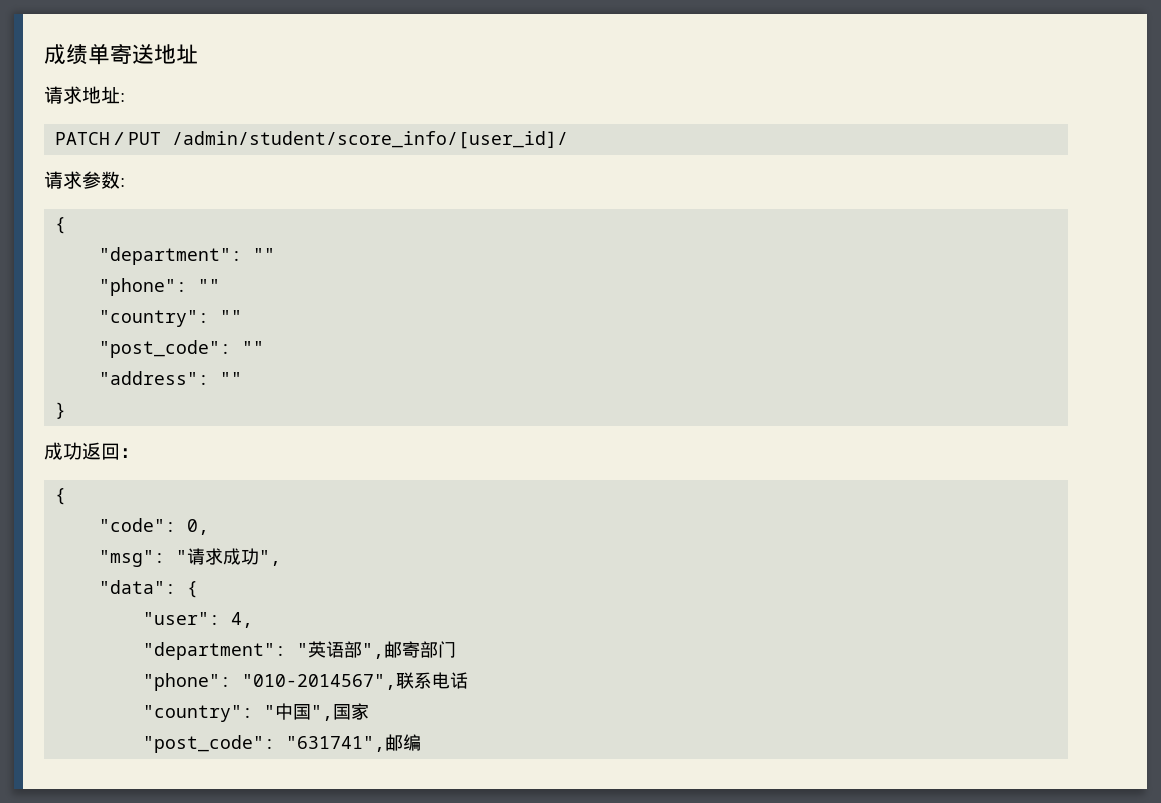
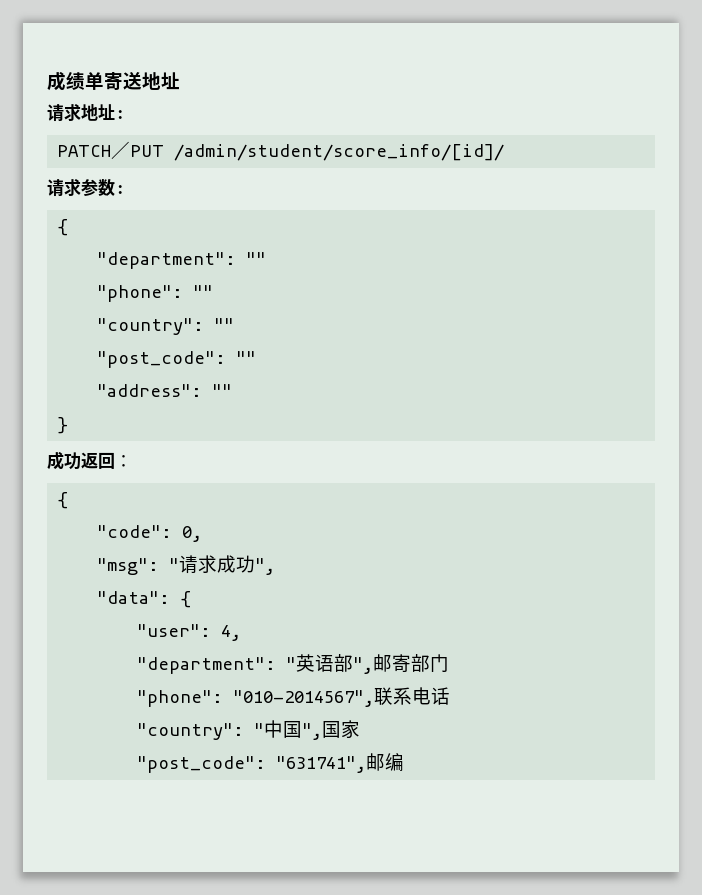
[172,131,569,149] /admin/student/score_info/[user_id]/ -> [174,144,505,161] /admin/student/score_info/[id]/

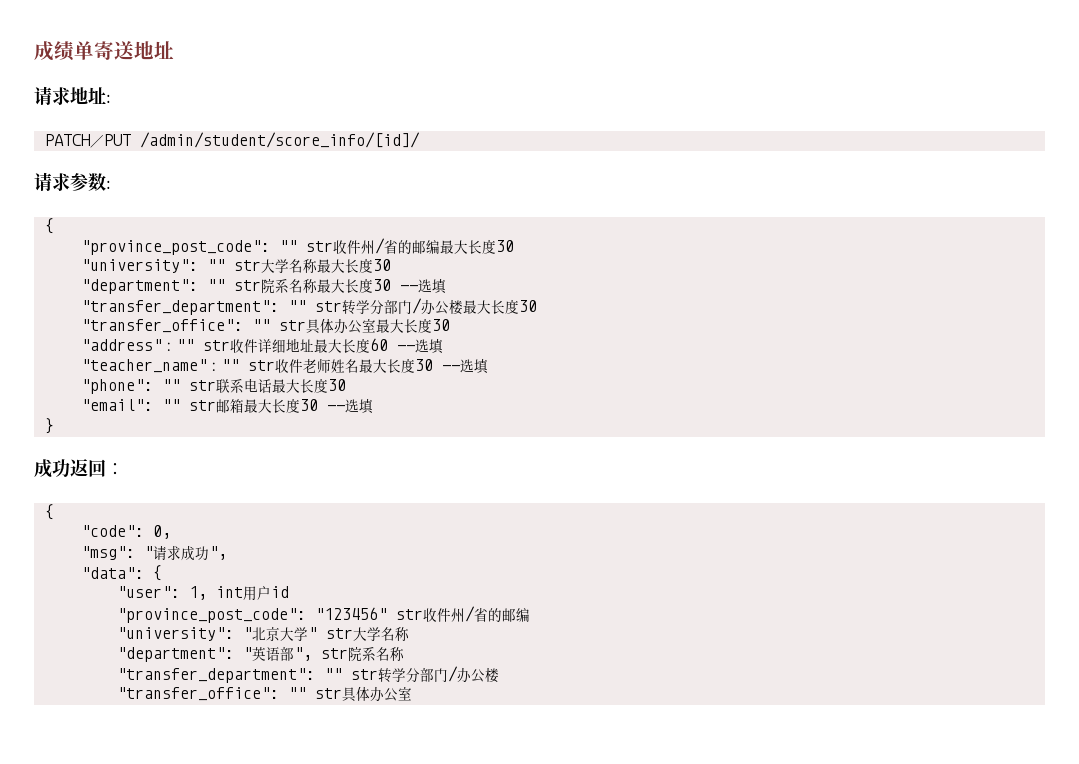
[97,252,267,269] [97,285,214,302] [97,318,235,335] [97,351,257,368] [97,384,233,397] "department": "" // "phone": "" // "country": "" // "post_code": "" // "address": "" -> [80,238,514,255] [80,258,391,273] [80,278,447,294] [80,298,537,315] [80,318,450,334] [80,338,444,354] [80,358,489,374] [80,378,346,394] [80,398,374,414] "province_post_code": "" str收件州/省的邮编最大长度30 // "university": "" str大学名称最大长度30 // "department": "" str院系名称最大长度30 --选填 // "transfer_department": "" str转学分部门/办公楼最大长度30 // "transfer_office": "" str具体办公室最大长度30 // "address"："" str收件详细地址最大长度60 --选填 // "teacher_name"："" str收件老师姓名最大长度30 --选填 // "phone": "" str联系电话最大长度30 // "email": "" str邮箱最大长度30 --选填
[221,625,242,641] 4, -> [188,586,289,601] [116,606,530,623] [116,626,409,641] 1, int用户id // "province_post_code": "123456" str收件州/省的邮编 // "university": "北京大学" str大学名称
[373,654,450,673] [137,687,451,707] [137,720,361,740] [137,753,405,773] 邮寄部门 // "phone": "010-2014567",联系电话 // "country": "中国",国家 // "post_code": "631741",邮编 -> [320,646,404,662] [116,666,499,683] [116,686,412,702] str院系名称 // "transfer_department": "" str转学分部门/办公楼 // "transfer_office": "" str具体办公室

